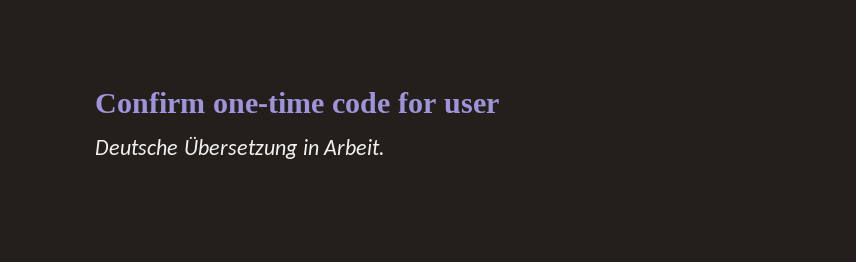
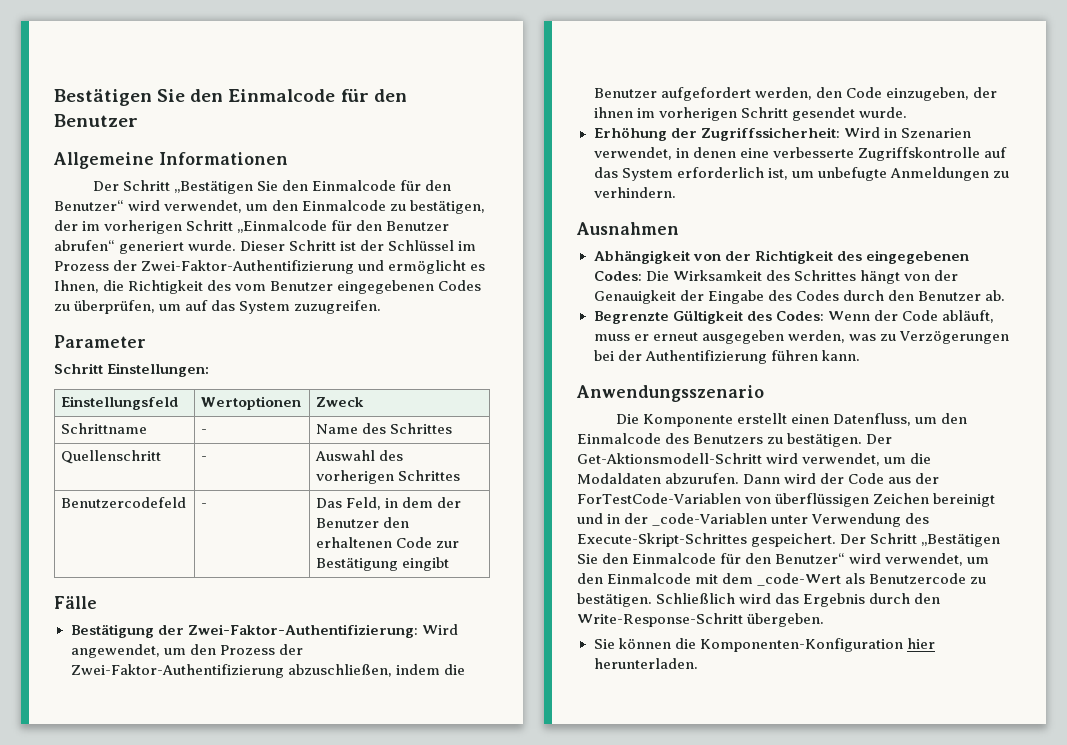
[95,92,500,113] [95,136,386,159] Confirm one-time code for user // Deutsche Übersetzung in Arbeit. -> [54,89,407,106] [54,114,138,127] [53,152,288,169] [92,180,451,194] [54,200,486,214] [54,220,450,234] [54,240,477,254] [54,260,486,274] [54,280,482,294] [54,300,382,314] [54,335,146,348] [54,363,210,377] [61,396,179,410] [201,396,302,410] [316,397,365,407] [61,423,148,434] [201,429,208,434] [316,423,453,434] [61,450,162,464] [201,456,208,461] [315,450,404,461] [316,470,461,484] [61,497,187,508] [201,503,208,508] [316,497,462,510] [316,517,410,528] [316,537,460,548] [316,557,450,571] [54,596,97,609] [70,624,458,638] [70,644,303,658] [70,664,465,678] [593,87,997,101] [593,107,907,121] [593,127,971,141] [593,147,1007,161] [593,167,1009,181] [593,187,676,198] [576,222,679,235] [593,250,969,264] [593,270,958,284] [593,290,1005,304] [593,310,994,324] [593,330,1009,344] [593,350,860,364] [576,385,764,402] [615,413,967,427] [577,433,893,447] [577,453,932,466] [577,473,940,484] [577,493,996,507] [577,513,930,527] [577,533,1001,547] [577,553,990,566] [577,573,987,586] [577,593,941,607] [577,613,825,627] [593,638,935,652] [593,658,698,669] Bestätigen Sie den Einmalcode für den Benutzer // Allgemeine Informationen // Der Schritt „Bestätigen Sie den Einmalcode für den Benutzer“ wird verwendet, um den Einmalcode zu bestätigen, der im vorherigen Schritt „Einmalcode für den Benutzer abrufen“ generiert wurde. Dieser Schritt ist der Schlüssel im Prozess der Zwei-Faktor-Authentifizierung und ermöglicht es Ihnen, die Richtigkeit des vom Benutzer eingegebenen Codes zu überprüfen, um auf das System zuzugreifen. // Parameter // Schritt Einstellungen: // Einstellungsfeld | Wertoptionen | Zweck // Schrittname | - | Name des Schrittes // Quellenschritt | - | Auswahl des vorherigen Schrittes // Benutzercodefeld | - | Das Feld, in dem der Benutzer den erhaltenen Code zur Bestätigung eingibt // Fälle // Bestätigung der Zwei-Faktor-Authentifizierung: Wird angewendet, um den Prozess der Zwei-Faktor-Authentifizierung abzuschließen, indem die Benutzer aufgefordert werden, den Code einzugeben, der ihnen im vorherigen Schritt gesendet wurde. // Erhöhung der Zugriffssicherheit: Wird in Szenarien verwendet, in denen eine verbesserte Zugriffskontrolle auf das System erforderlich ist, um unbefugte Anmeldungen zu verhindern. // Ausnahmen // Abhängigkeit von der Richtigkeit des eingegebenen Codes: Die Wirksamkeit des Schrittes hängt von der Genauigkeit der Eingabe des Codes durch den Benutzer ab. // Begrenzte Gültigkeit des Codes: Wenn der Code abläuft, muss er erneut ausgegeben werden, was zu Verzögerungen bei der Authentifizierung führen kann. // Anwendungsszenario // Die Komponente erstellt einen Datenfluss, um den Einmalcode des Benutzers zu bestätigen. Der Get-Aktionsmodell-Schritt wird verwendet, um die Modaldaten abzurufen. Dann wird der Code aus der ForTestCode-Variablen von überflüssigen Zeichen bereinigt und in der _code-Variablen unter Verwendung des Execute-Skript-Schrittes gespeichert. Der Schritt „Bestätigen Sie den Einmalcode für den Benutzer“ wird verwendet, um den Einmalcode mit dem _code-Wert als Benutzercode zu bestätigen. Schließlich wird das Ergebnis durch den Write-Response-Schritt übergeben. // Sie können die Komponenten-Konfiguration hier herunterladen.

